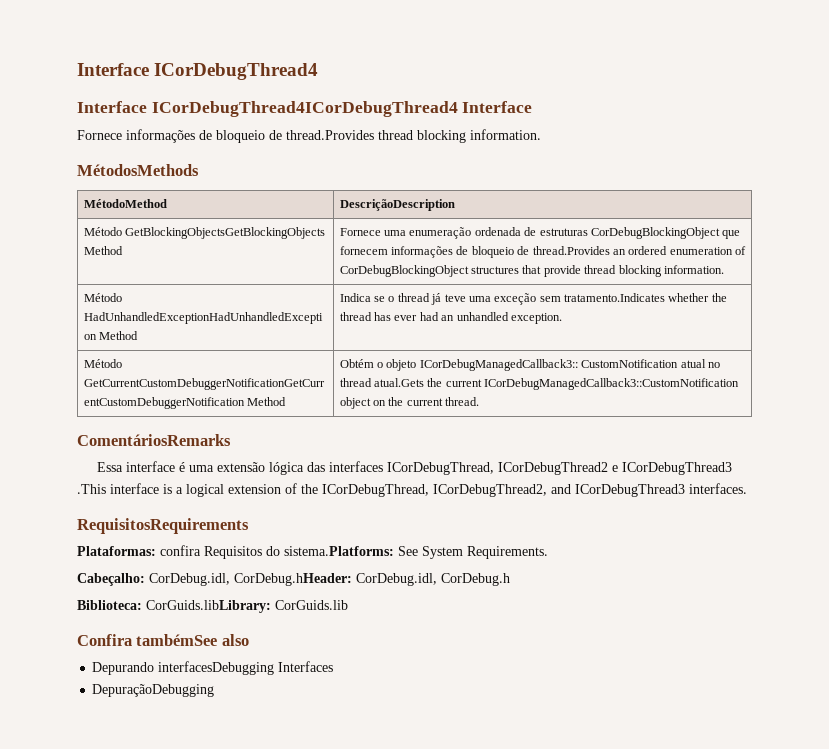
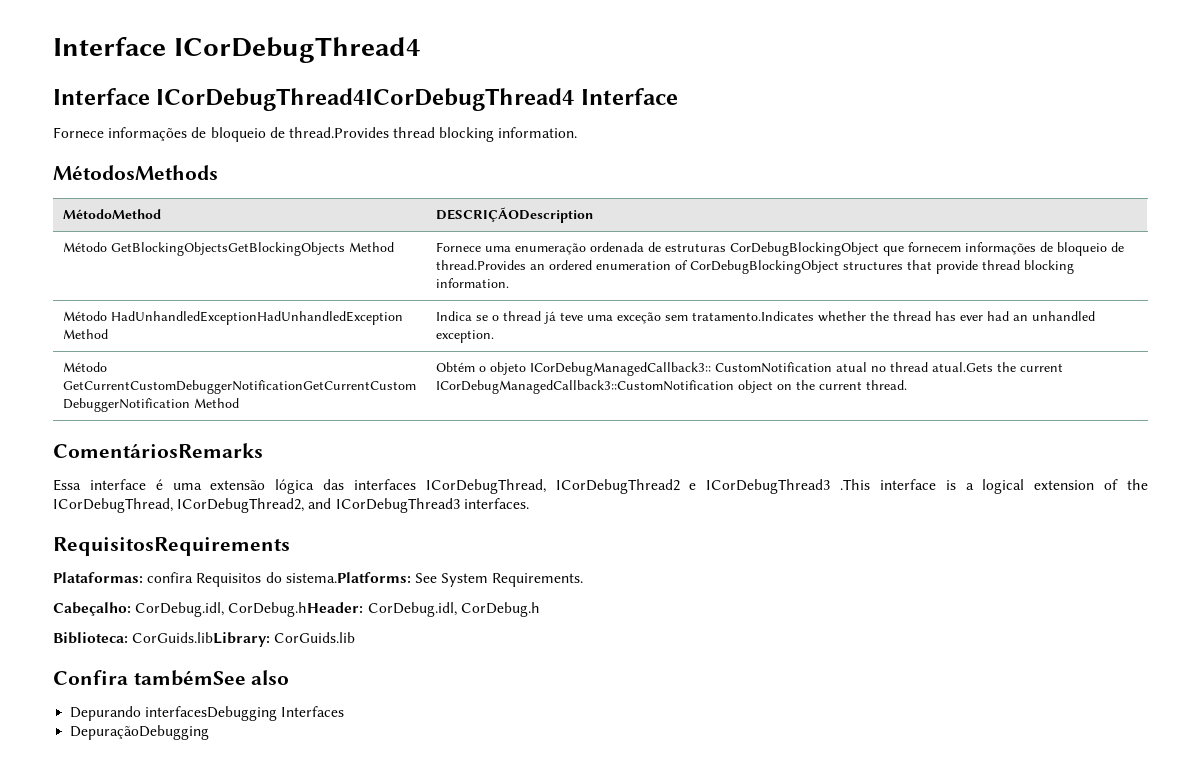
[339,199,455,211] DescriçãoDescription -> [436,207,594,223] DESCRIÇÃODescription

